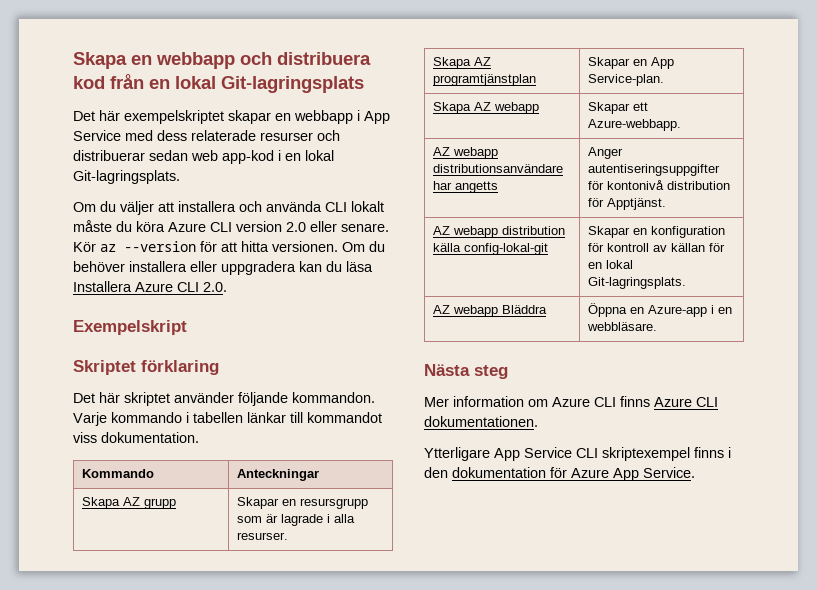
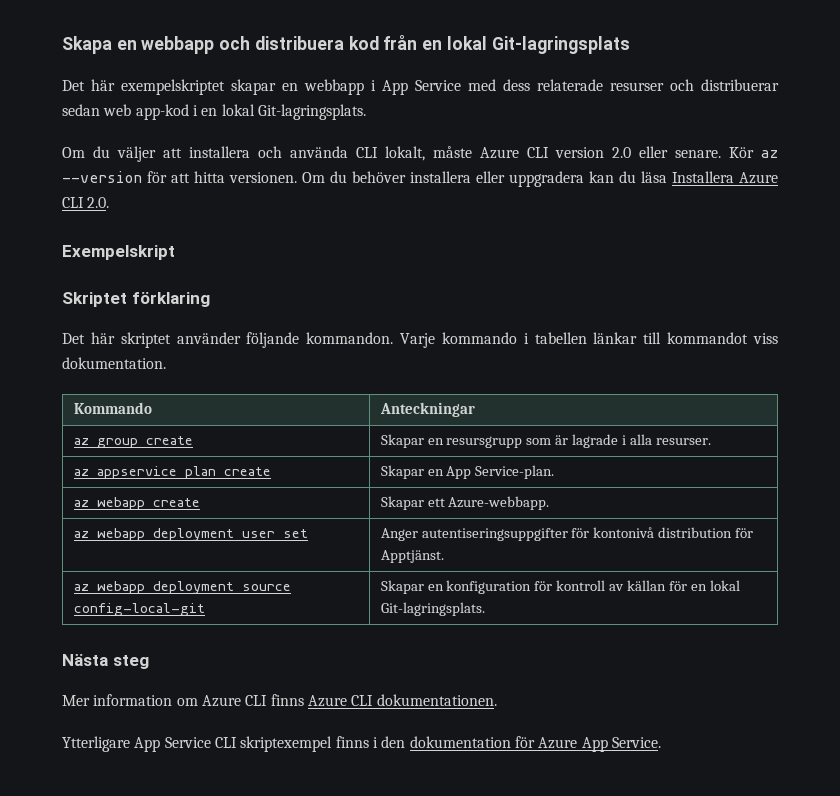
[351,201,384,212] [73,220,165,232] lokalt måste du köra -> [385,146,472,161] lokalt, måste
[82,497,177,509] Skapa AZ grupp -> [73,436,193,448] az group create
[433,57,492,69] [433,74,537,86] Skapa AZ programtjänstplan -> [73,466,271,479] az appservice plan create
[433,102,540,114] Skapa AZ webapp -> [73,497,200,510] az webapp create
[433,147,499,159] [433,164,564,173] [433,181,499,193] AZ webapp distributionsanvändare har angetts -> [73,528,308,541] az webapp deployment user set
[433,226,566,238] [433,243,549,255] AZ webapp distribution källa config-lokal-git -> [73,581,291,594] [73,603,205,616] az webapp deployment source config-local-git
[433,305,548,317] [588,303,733,317] [587,322,658,331] // AZ webapp Bläddra | Öppna en Azure-app i en webbläsare. -> (485, 609) none

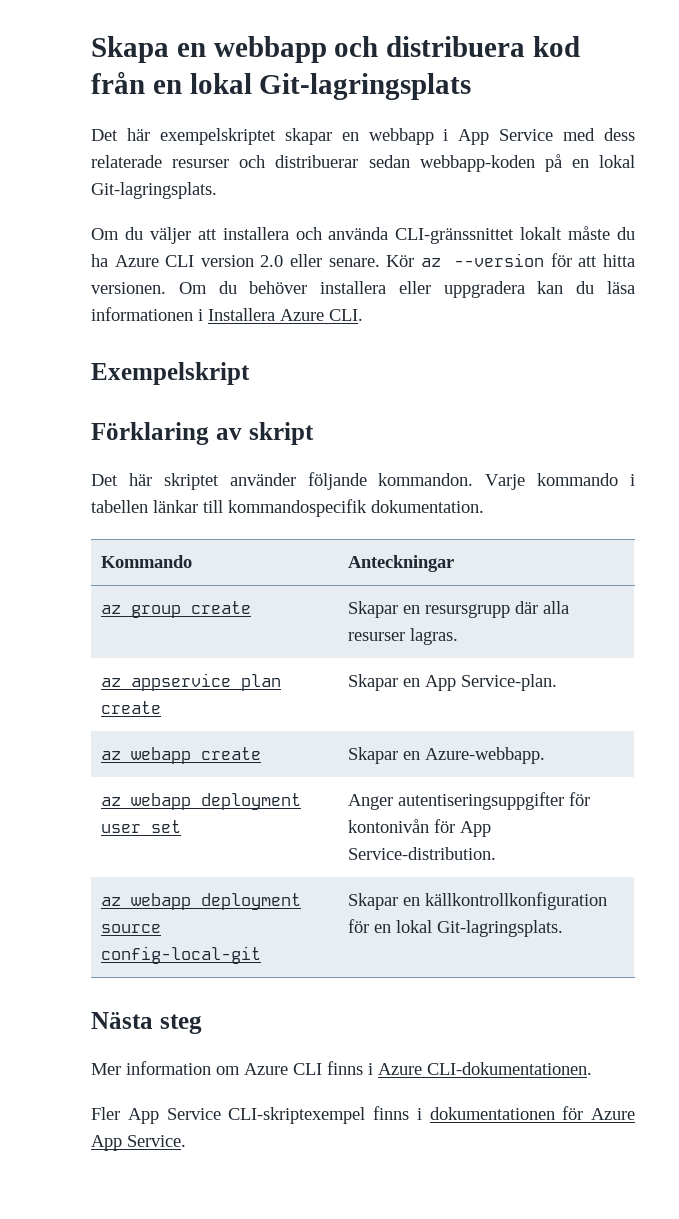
[103,104,198,120] web app-kod i -> [419,154,562,172] webbapp-koden på
[356,146,472,161] CLI lokalt, måste -> [395,226,635,244] [91,254,108,267] CLI-gränssnittet lokalt måste du ha
[672,171,778,184] [62,197,110,208] [62,245,175,260] [62,292,210,307] Installera Azure CLI 2.0. // Exempelskript // Skriptet förklaring -> [91,307,363,321] [91,362,250,385] [91,422,314,445] informationen i Installera Azure CLI. // Exempelskript // Förklaring av skript
[667,332,778,344] kommandot viss -> [228,499,367,517] kommandospecifik
[526,434,711,448] som är lagrade i alla resurser. -> [515,601,570,614] [348,628,459,645] där alla resurser lagras.
[427,498,445,507] ett -> [403,751,421,760] en
[593,527,754,538] [380,550,444,563] kontonivå distribution för Apptjänst. -> [348,819,492,837] [348,847,497,860] kontonivån för App Service-distribution.
[446,580,667,594] konfiguration för kontroll av källan -> [425,892,608,910] källkontrollkonfiguration
[307,694,497,707] [62,736,511,752] Azure CLI dokumentationen. // Ytterligare App Service CLI skriptexempel finns i den dokumentation -> [368,1062,592,1075] [91,1106,555,1124] i Azure CLI-dokumentationen. // Fler App Service CLI-skriptexempel finns i dokumentationen

